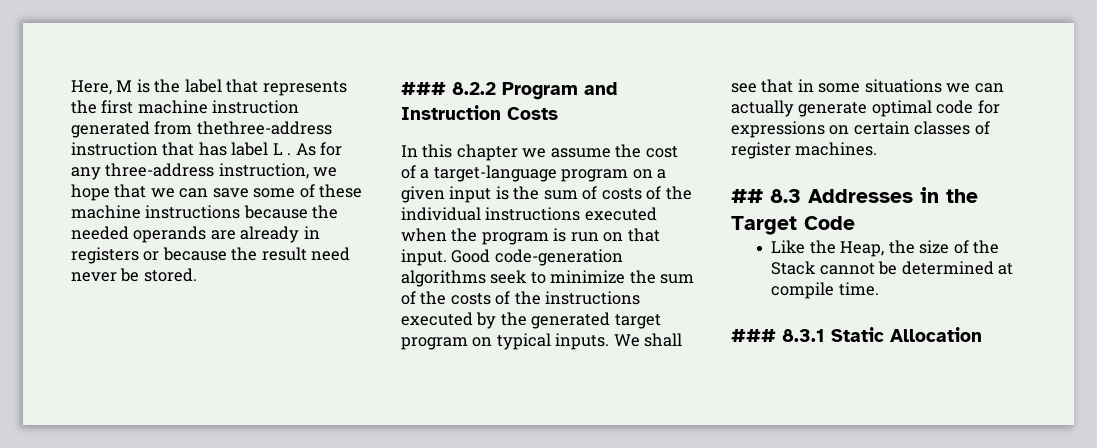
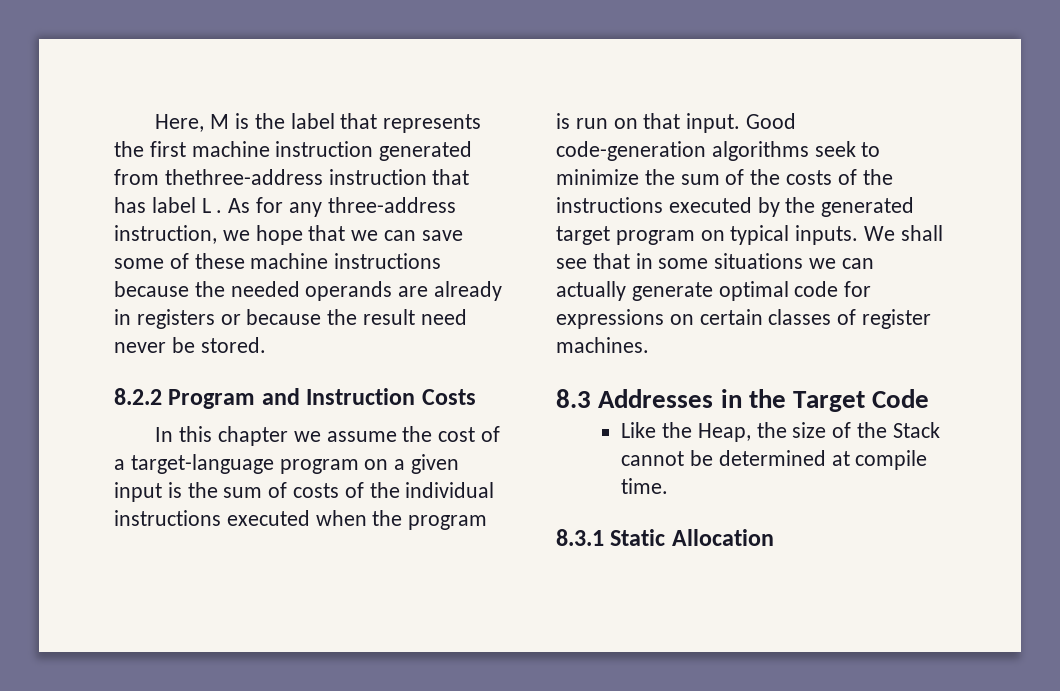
[401,82,446,95] ### -> (266, 345) none
[731,189,763,203] ## -> (649, 345) none
[731,329,776,342] ### -> (669, 486) none

